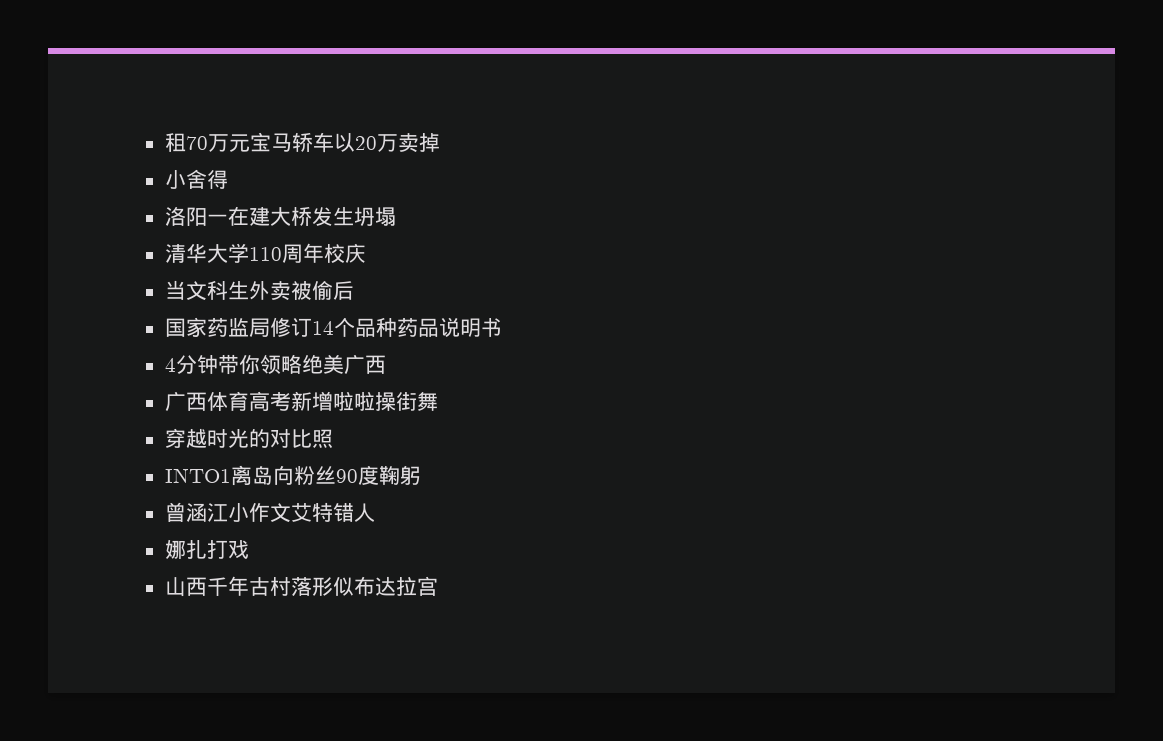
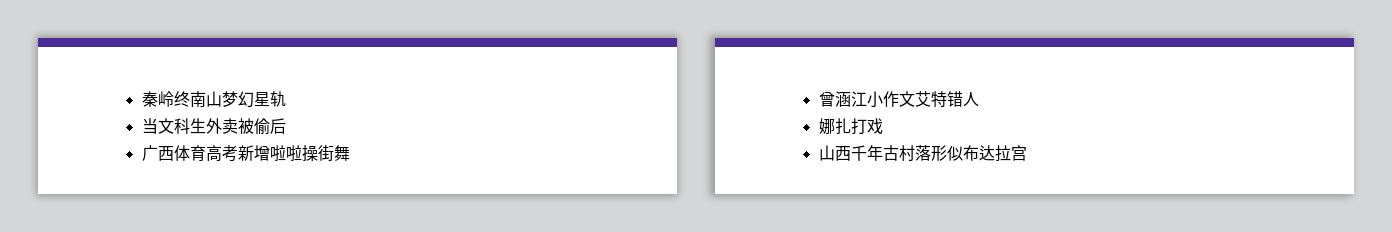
[164,132,440,153] [164,169,228,189] [164,206,396,226] [164,243,366,263] 租70万元宝马轿车以20万卖掉 // 小舍得 // 洛阳一在建大桥发生坍塌 // 清华大学110周年校庆 -> [141,91,286,108] 秦岭终南山梦幻星轨
[164,317,502,337] [164,354,386,375] // 国家药监局修订14个品种药品说明书 // 4分钟带你领略绝美广西 -> (286, 126) none
[164,428,333,449] [164,465,421,486] // 穿越时光的对比照 // INTO1离岛向粉丝90度鞠躬 -> (350, 153) none

